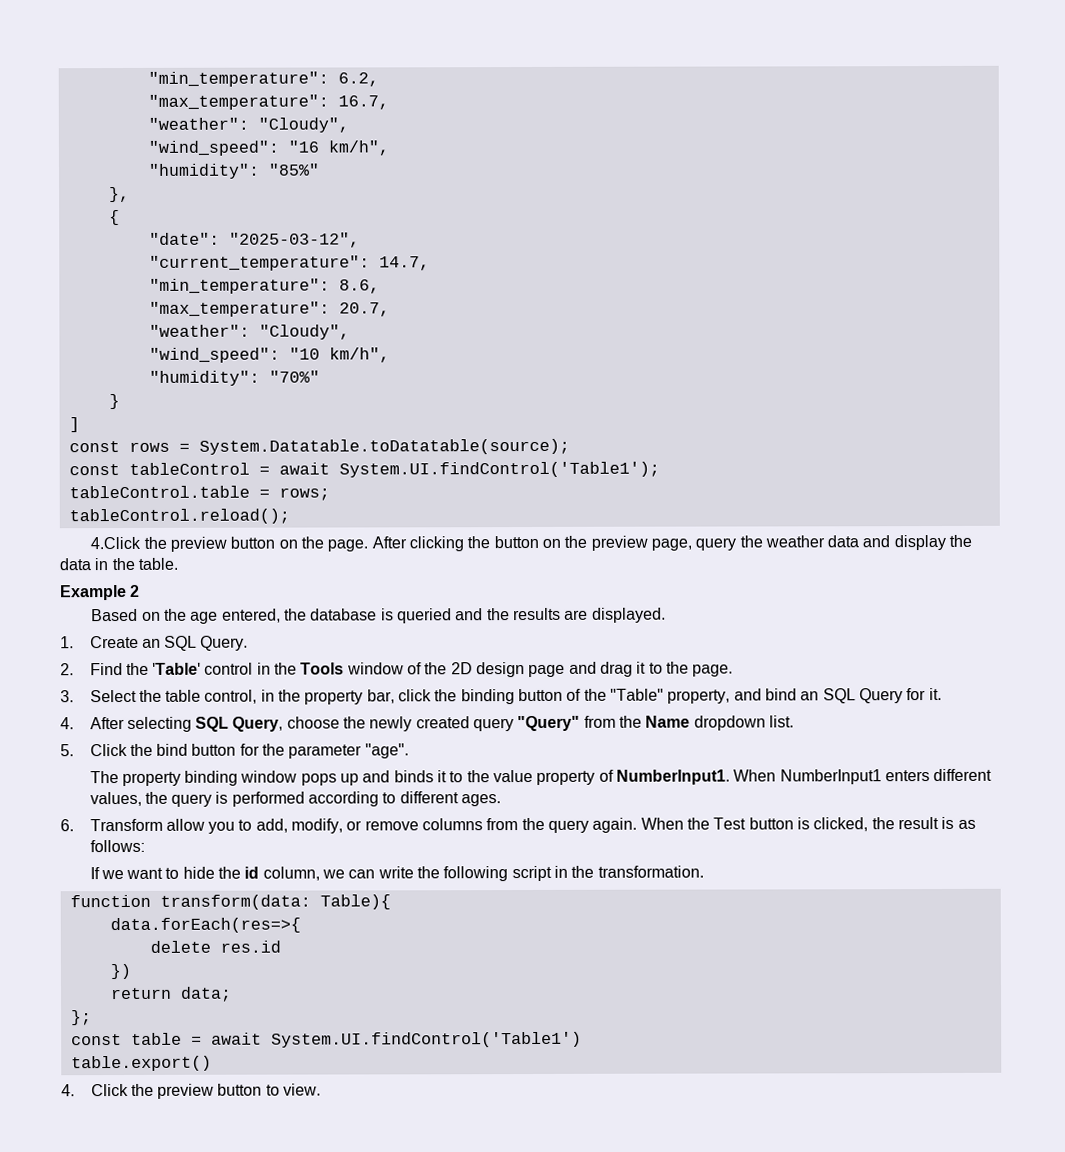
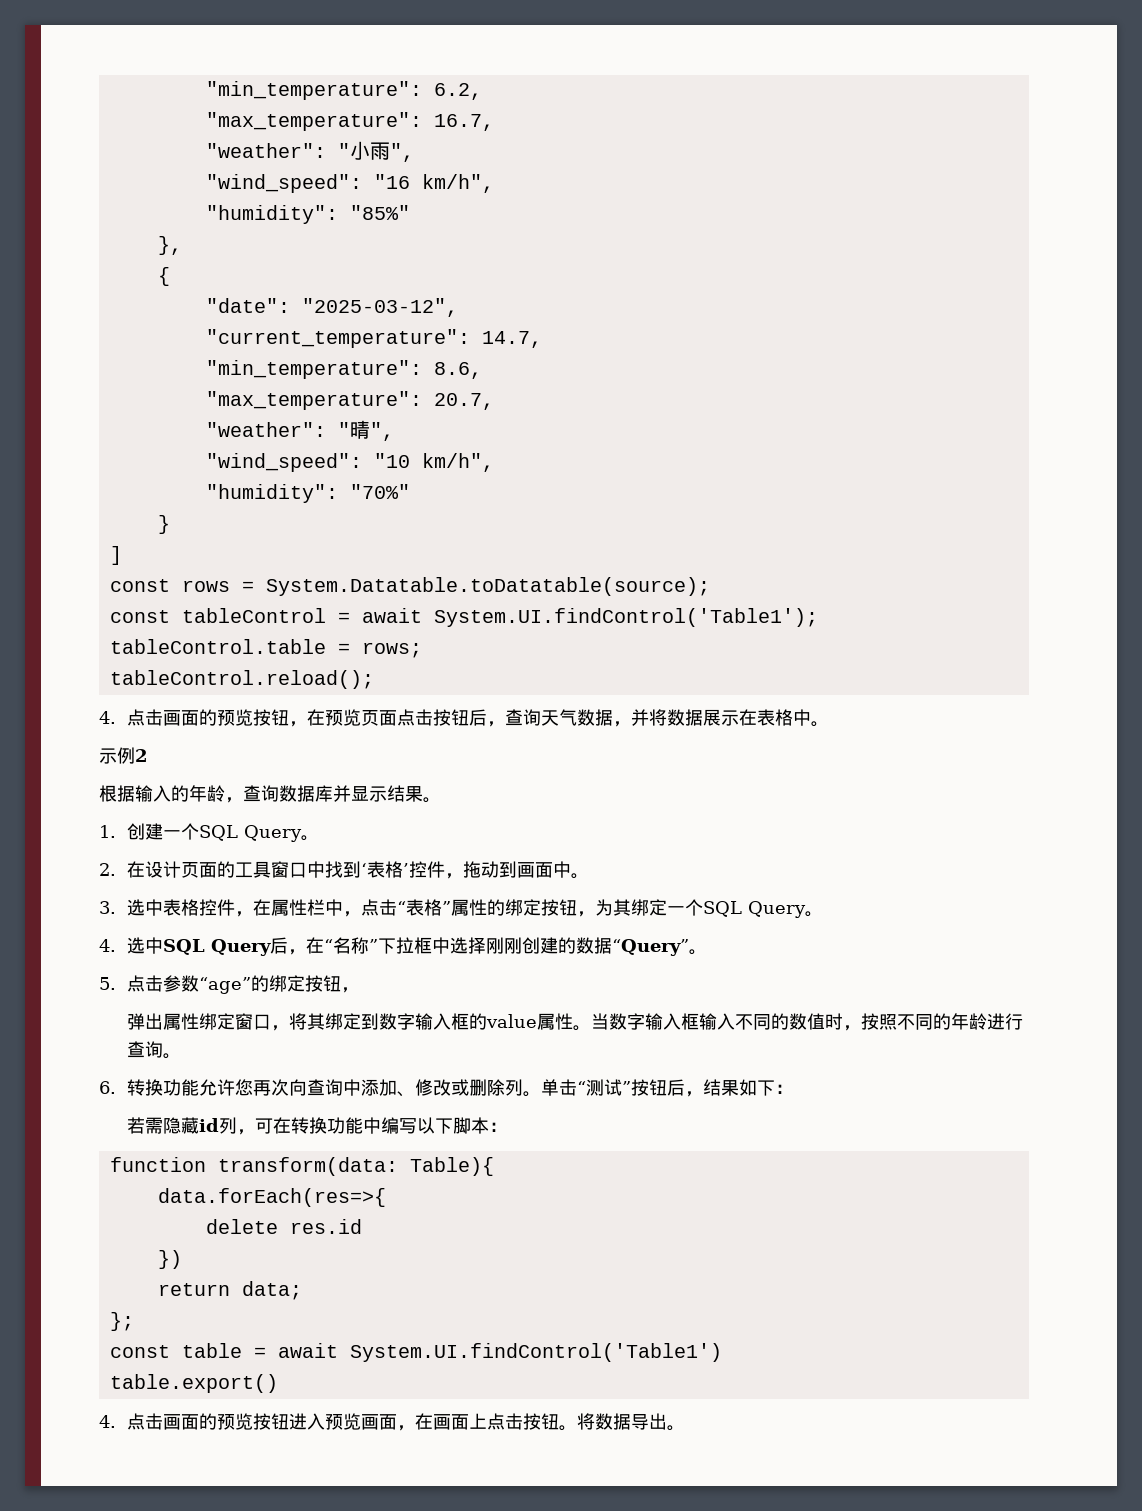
[257,117,349,133] "Cloudy", -> [337,141,414,162] "小雨",
[258,324,350,340] "Cloudy", -> [337,420,394,441] "晴",
[90,534,973,552] [59,557,178,571] [60,584,141,601] [91,607,666,624] [60,635,249,651] [60,661,734,678] [60,688,942,705] [60,715,794,732] [60,743,409,759] [89,768,993,787] [89,791,502,807] [60,816,976,834] [89,839,145,853] [89,865,704,882] 4.Click the preview button on the page. After clicking the button on the preview page, query the weather data and display the data in the table. // Example 2 // Based on the age entered, the database is queried and the results are displayed. // 1. Create an SQL Query. // 2. Find the 'Table' control in the Tools window of the 2D design page and drag it to the page. // 3. Select the table control, in the property bar, click the binding button of the "Table" property, and bind an SQL Query for it. // 4. After selecting SQL Query, choose the newly created query "Query" from the Name dropdown list. // 5. Click the bind button for the parameter "age". // The property binding window pops up and binds it to the value property of NumberInput1. When NumberInput1 enters different values, the query is performed according to different ages. // 6. Transform allow you to add, modify, or remove columns from the query again. When the Test button is clicked, the result is as follows: // If we want to hide the id column, we can write the following script in the transformation. -> [99,709,830,727] [99,747,148,764] [99,785,441,803] [99,823,320,842] [99,861,590,879] [99,899,824,918] [99,937,708,956] [99,975,360,994] [127,1013,1024,1031] [127,1041,182,1059] [99,1079,794,1097] [127,1117,508,1135] 4.点击画面的预览按钮，在预览页面点击按钮后，查询天气数据，并将数据展示在表格中。 // 示例2 // 根据输入的年龄，查询数据库并显示结果。 // 1.创建一个SQL Query。 // 2.在设计页面的工具窗口中找到‘表格’控件，拖动到画面中。 // 3.选中表格控件，在属性栏中，点击“表格”属性的绑定按钮，为其绑定一个SQL Query。 // 4.选中SQL Query后，在“名称”下拉框中选择刚刚创建的数据“Query”。 // 5.点击参数“age”的绑定按钮， // 弹出属性绑定窗口，将其绑定到数字输入框的value属性。当数字输入框输入不同的数值时，按照不同的年龄进行查询。 // 6.转换功能允许您再次向查询中添加、修改或删除列。单击“测试”按钮后，结果如下： // 若需隐藏id列，可在转换功能中编写以下脚本：
[90,1083,322,1099] Click the preview button to view. -> [127,1413,686,1431] 点击画面的预览按钮进入预览画面，在画面上点击按钮。将数据导出。

